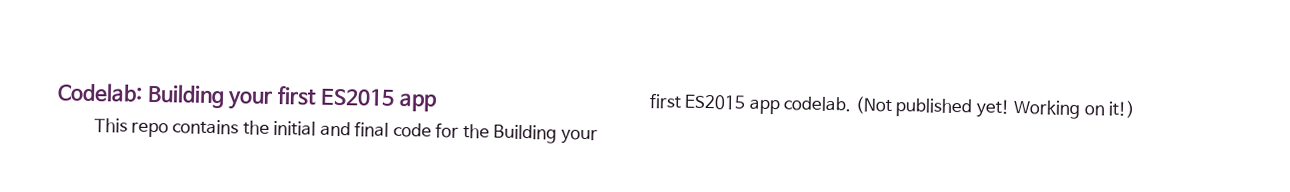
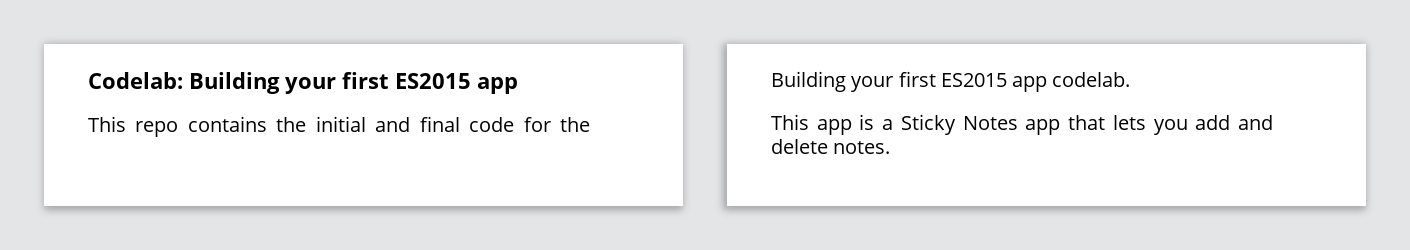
[854,96,1136,120] (Not published yet! Working on it!) -> [771,114,1273,135] [771,139,891,154] // This app is a Sticky Notes app that lets you add and delete notes.

